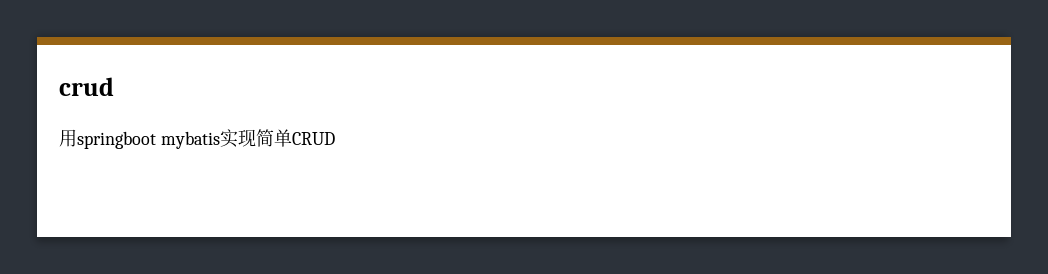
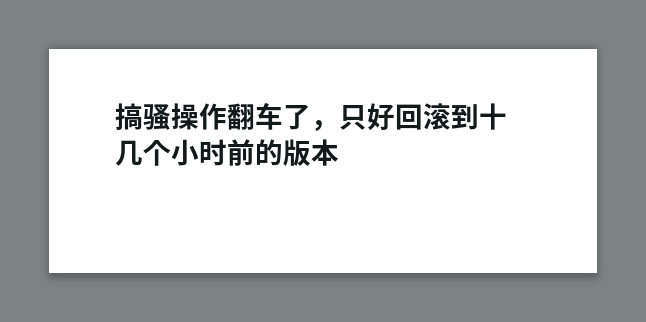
[59,77,114,96] [59,129,335,149] crud // 用springboot mybatis实现简单CRUD -> [115,103,507,131] [115,139,339,166] 搞骚操作翻车了，只好回滚到十几个小时前的版本

